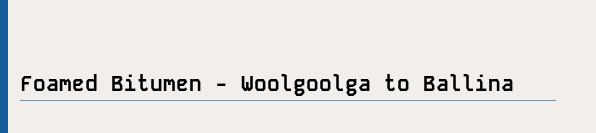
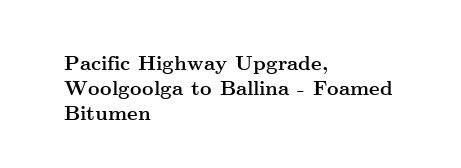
[20,74,514,96] Foamed Bitumen - Woolgoolga to Ballina -> [64,56,328,74] [64,81,393,99] [64,106,151,120] Pacific Highway Upgrade, Woolgoolga to Ballina - Foamed Bitumen

